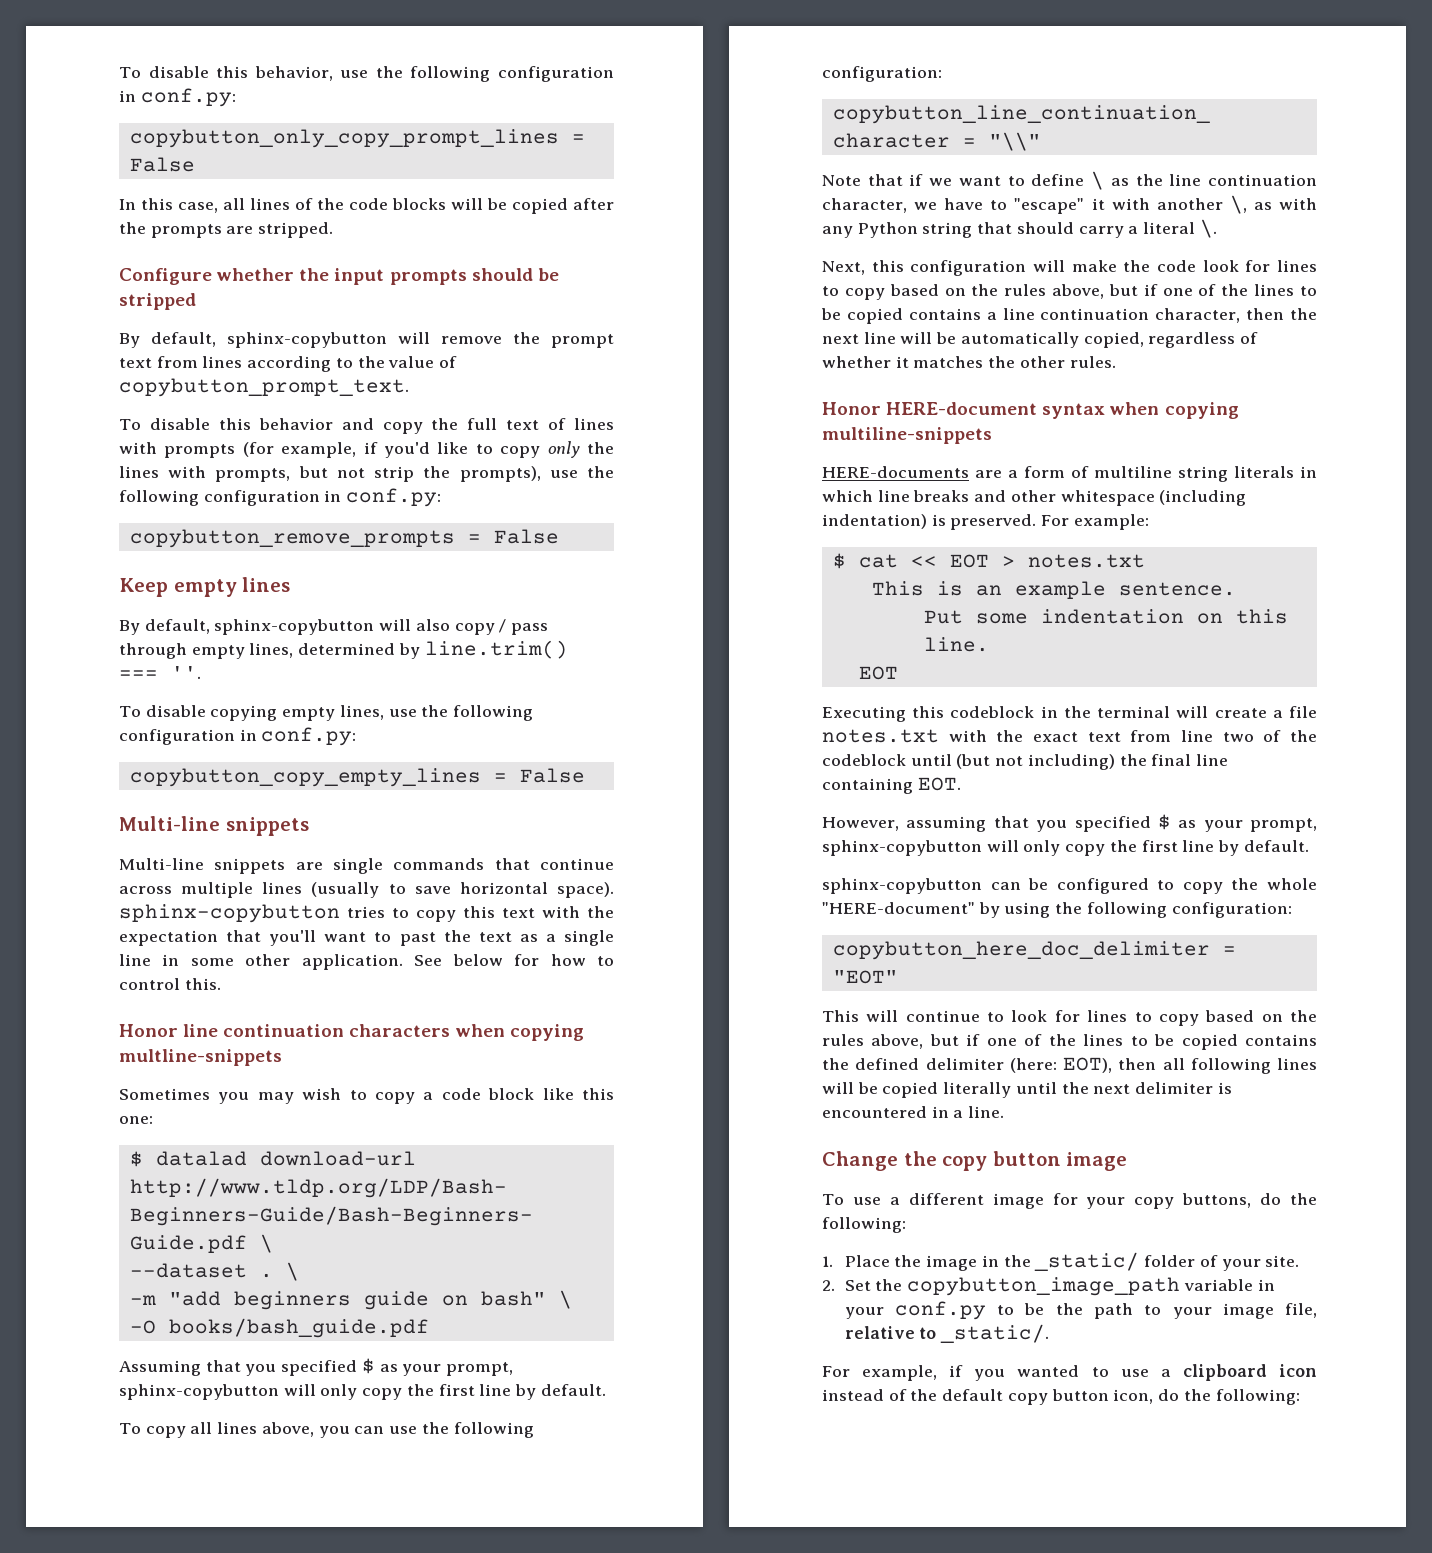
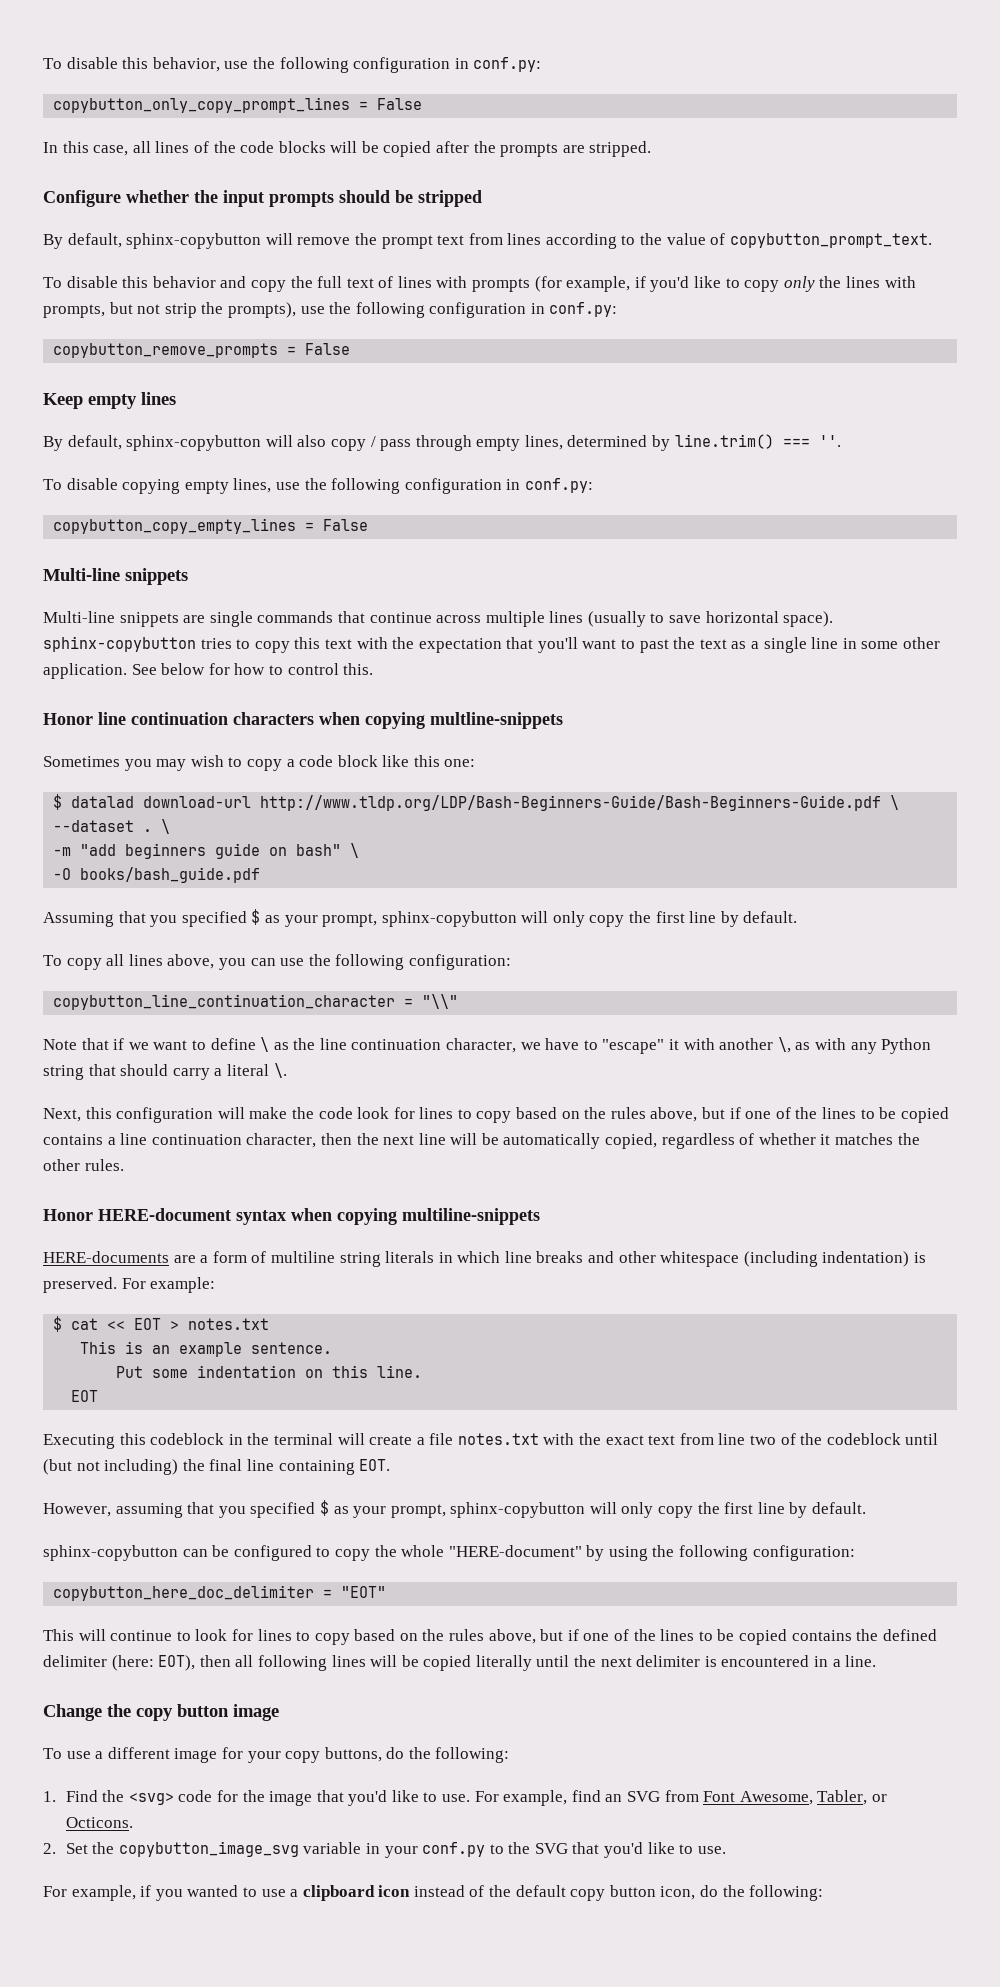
[844,1252,1300,1271] Place the image in the _static/ folder of your site. -> [65,1790,887,1806] [65,1817,133,1828] Find the <svg> code for the image that you'd like to use. For example, find an SVG from Font Awesome, Tabler, or Octicons.
[907,1277,1181,1296] copybutton_image_path -> [118,1841,299,1857] copybutton_image_svg
[1024,1303,1317,1319] [844,1324,1050,1343] be the path to your image file, relative to _static/. -> [508,1842,726,1858] the SVG that you'd like to use.

